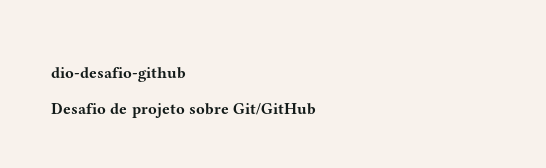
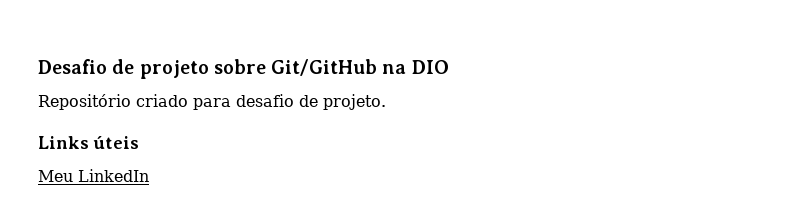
[51,67,186,82] dio-desafio-github // -> (38, 66) none
(317, 109) none -> [382,60,449,74] [38,94,386,110] [38,136,139,149] [38,169,149,182] na DIO // Repositório criado para desafio de projeto. // Links úteis // Meu LinkedIn

